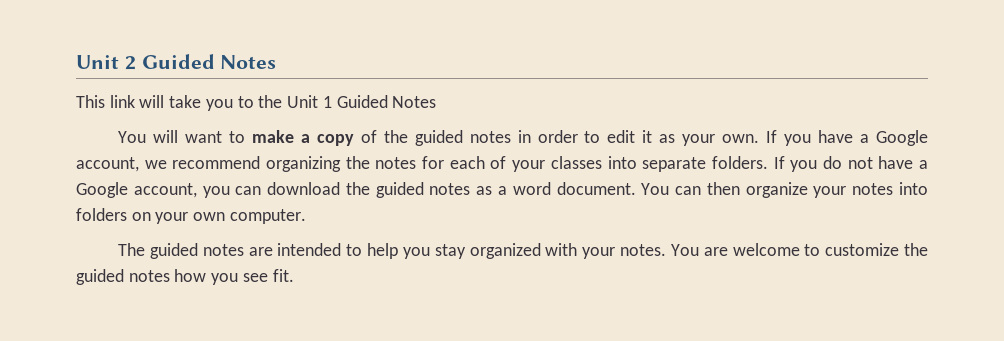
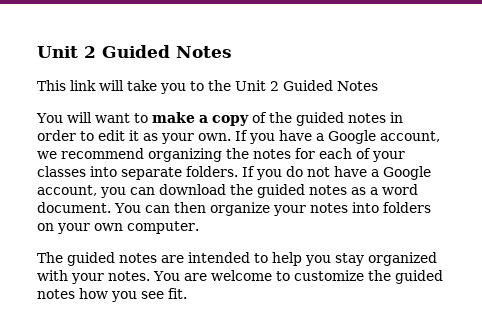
[322,96,332,108] 1 -> [270,81,279,91] 2

